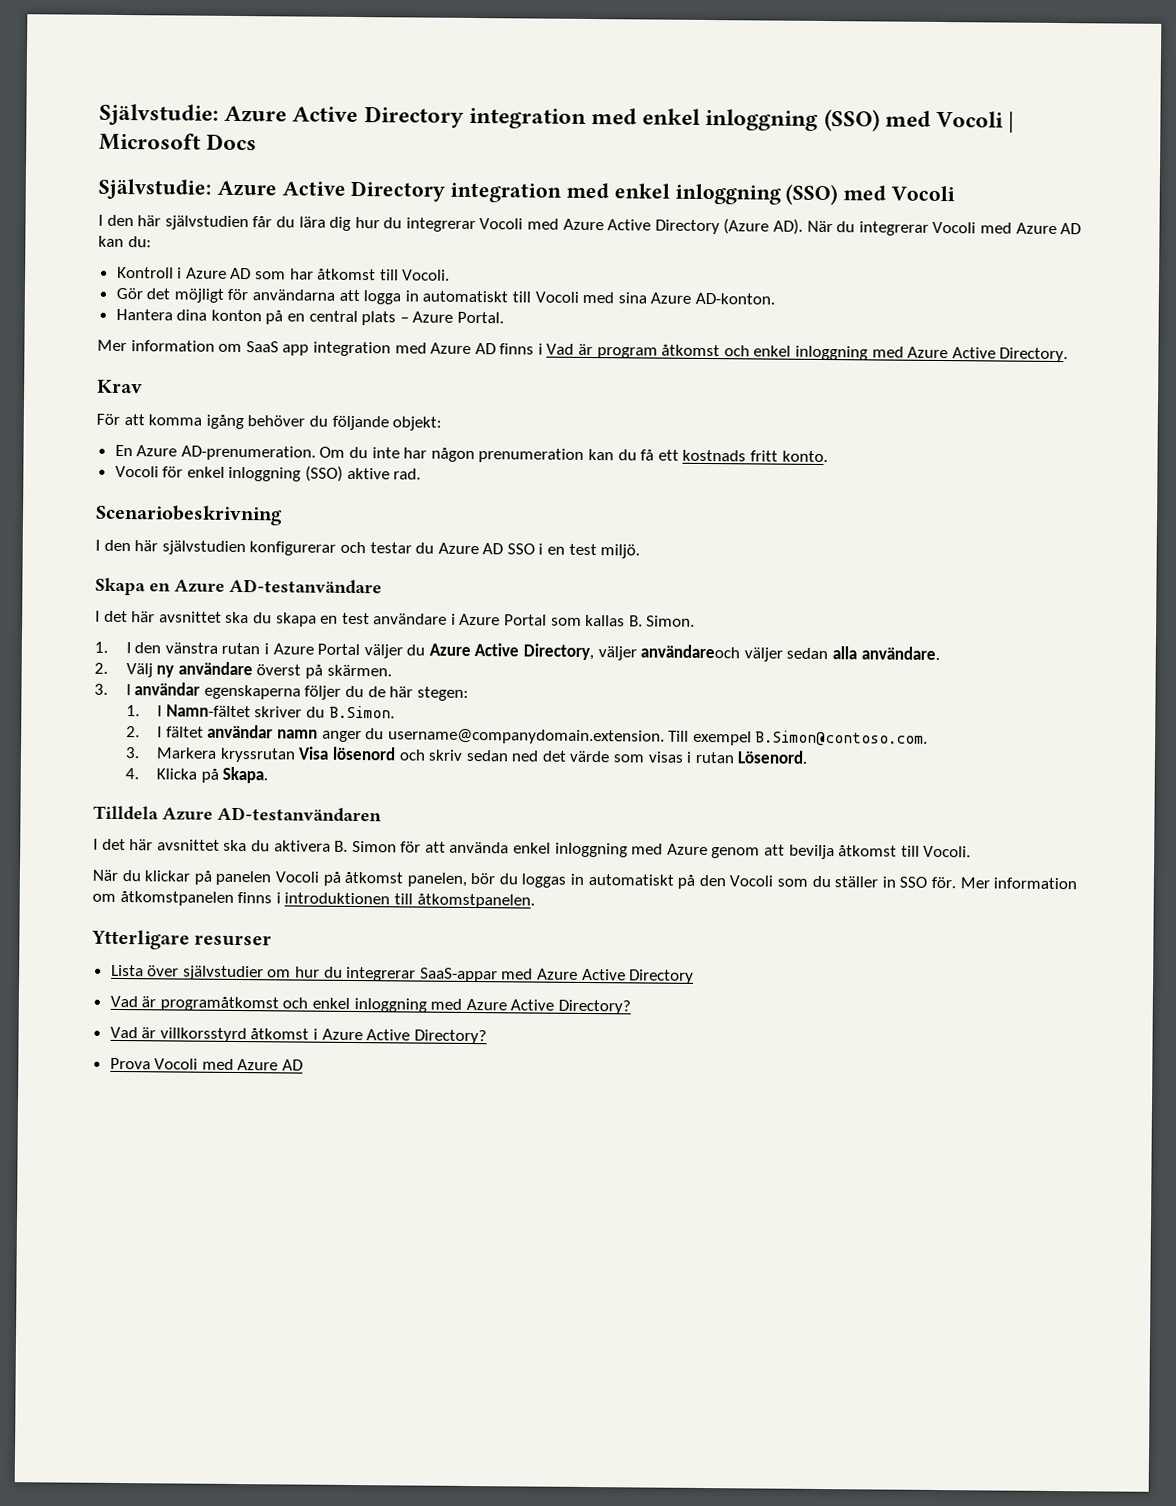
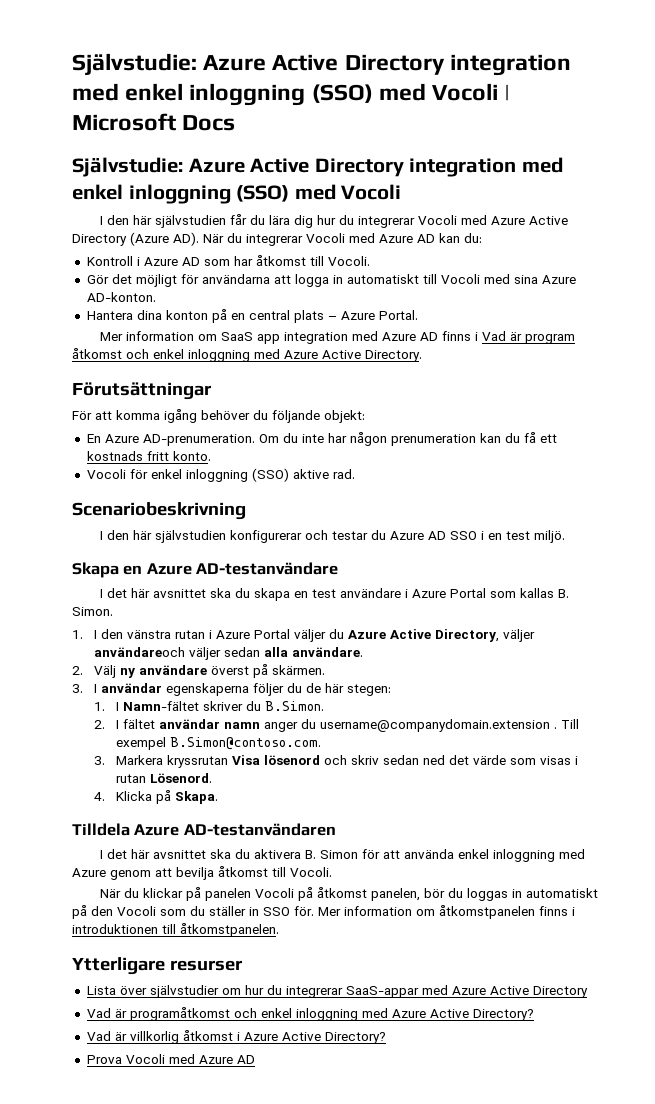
[97,379,143,394] Krav -> [72,382,212,400] Förutsättningar
[387,728,665,745] username@companydomain.extension. -> [320,719,558,732] username@companydomain.extension .
[159,1027,247,1043] villkorsstyrd -> [129,1031,179,1044] villkorlig

